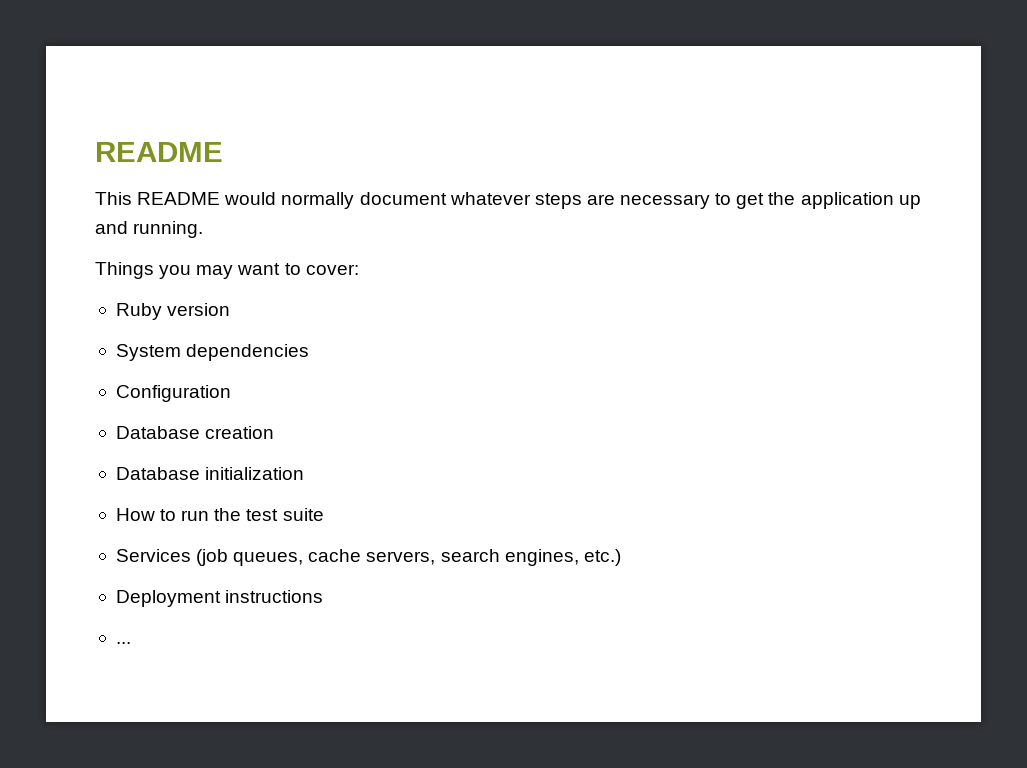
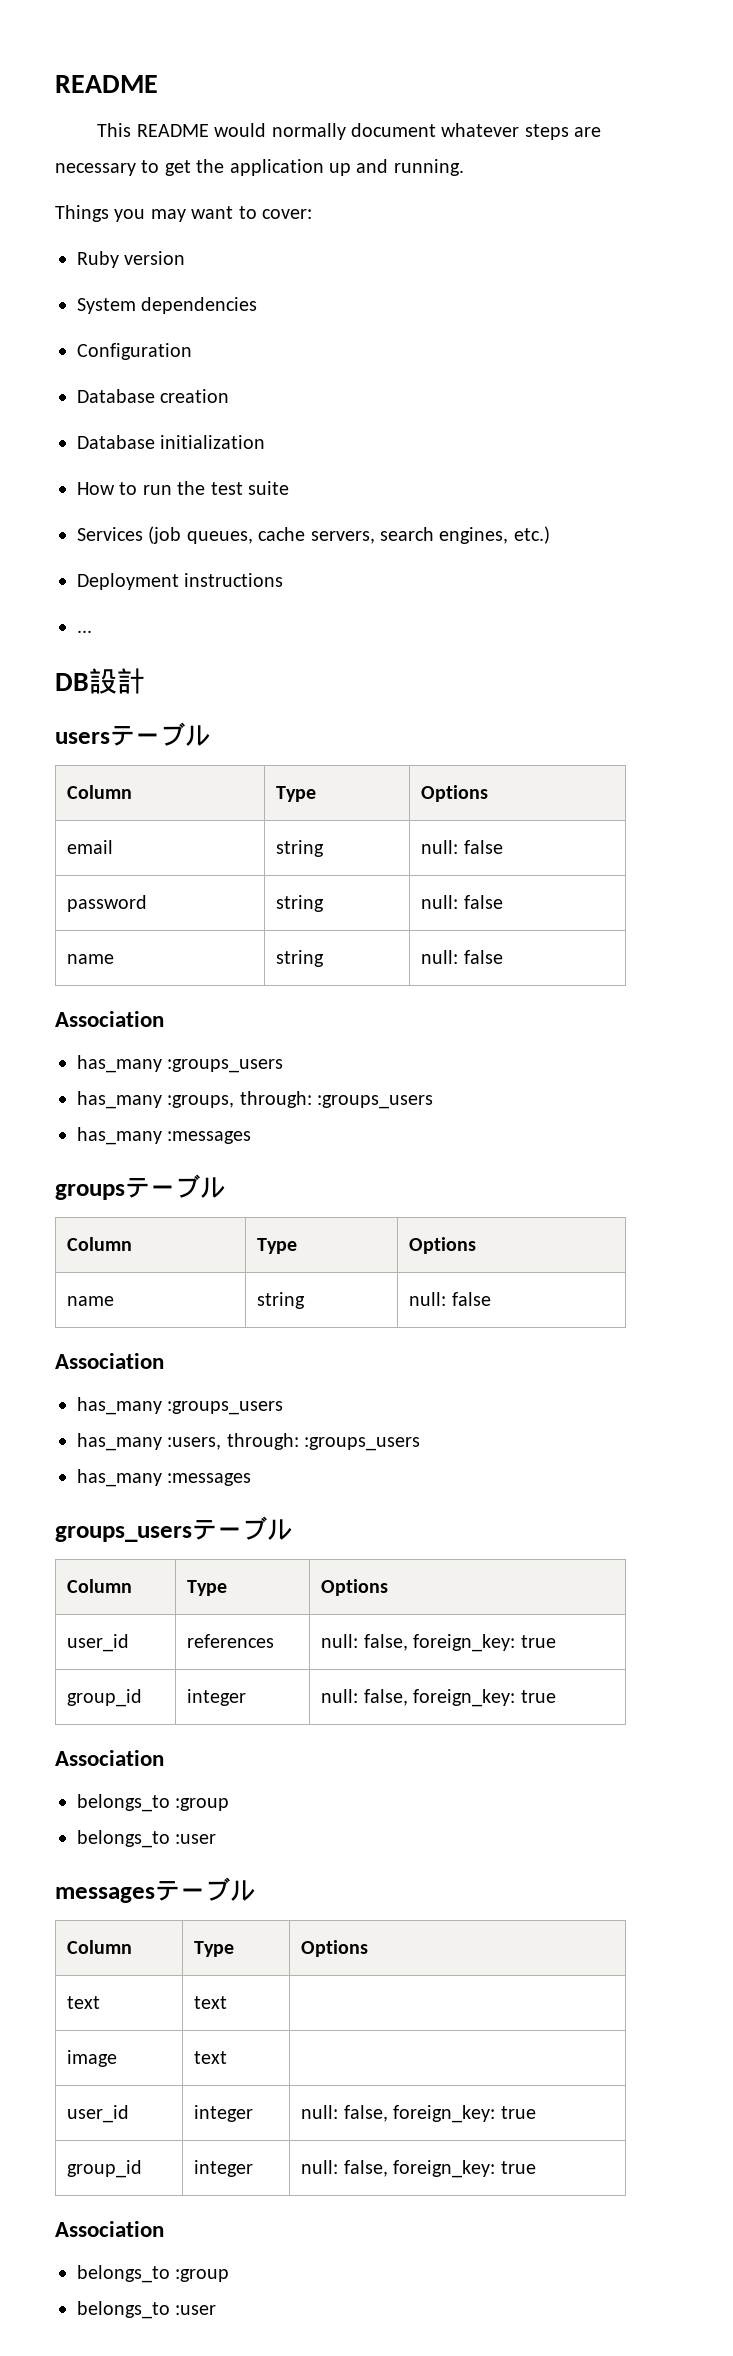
(131, 643) none -> [55,668,145,694] [55,722,210,746] [67,785,133,799] [276,786,317,802] [421,785,489,802] [67,840,114,854] [276,840,325,857] [421,840,503,854] [67,895,148,912] [276,895,325,912] [421,895,503,909] [67,954,115,964] [276,950,325,967] [421,950,503,964] [55,1011,164,1027] [77,1055,284,1073] [77,1091,434,1109] [77,1127,252,1145] [55,1174,225,1200] [67,1237,133,1251] [257,1238,298,1254] [409,1237,477,1254] [67,1296,115,1306] [257,1292,306,1309] [409,1292,491,1306] [55,1353,164,1369] [77,1397,284,1415] [77,1433,421,1451] [77,1469,252,1487] [55,1516,292,1542] [67,1579,133,1593] [187,1580,228,1596] [321,1579,389,1596] [67,1634,130,1652] [187,1634,275,1648] [321,1634,556,1652] [67,1689,143,1707] [187,1689,247,1706] [321,1689,556,1707] [55,1750,164,1766] [77,1794,230,1812] [77,1830,217,1848] [55,1877,255,1903] [67,1940,133,1954] [194,1941,235,1957] [301,1940,369,1957] [67,1996,101,2009] [194,1996,228,2009] [67,2050,118,2067] [194,2051,228,2064] [67,2105,130,2123] [194,2105,254,2122] [301,2105,536,2123] [67,2160,143,2178] [194,2160,254,2177] [301,2160,536,2178] [55,2221,164,2237] [77,2265,230,2283] [77,2301,217,2319] // DB設計 // usersテーブル // Column | Type | Options // email | string | null: false // password | string | null: false // name | string | null: false // Association // has_many :groups_users // has_many :groups, through: :groups_users // has_many :messages // groupsテーブル // Column | Type | Options // name | string | null: false // Association // has_many :groups_users // has_many :users, through: :groups_users // has_many :messages // groups_usersテーブル // Column | Type | Options // user_id | references | null: false, foreign_key: true // group_id | integer | null: false, foreign_key: true // Association // belongs_to :group // belongs_to :user // messagesテーブル // Column | Type | Options // text | text | // image | text | // user_id | integer | null: false, foreign_key: true // group_id | integer | null: false, foreign_key: true // Association // belongs_to :group // belongs_to :user

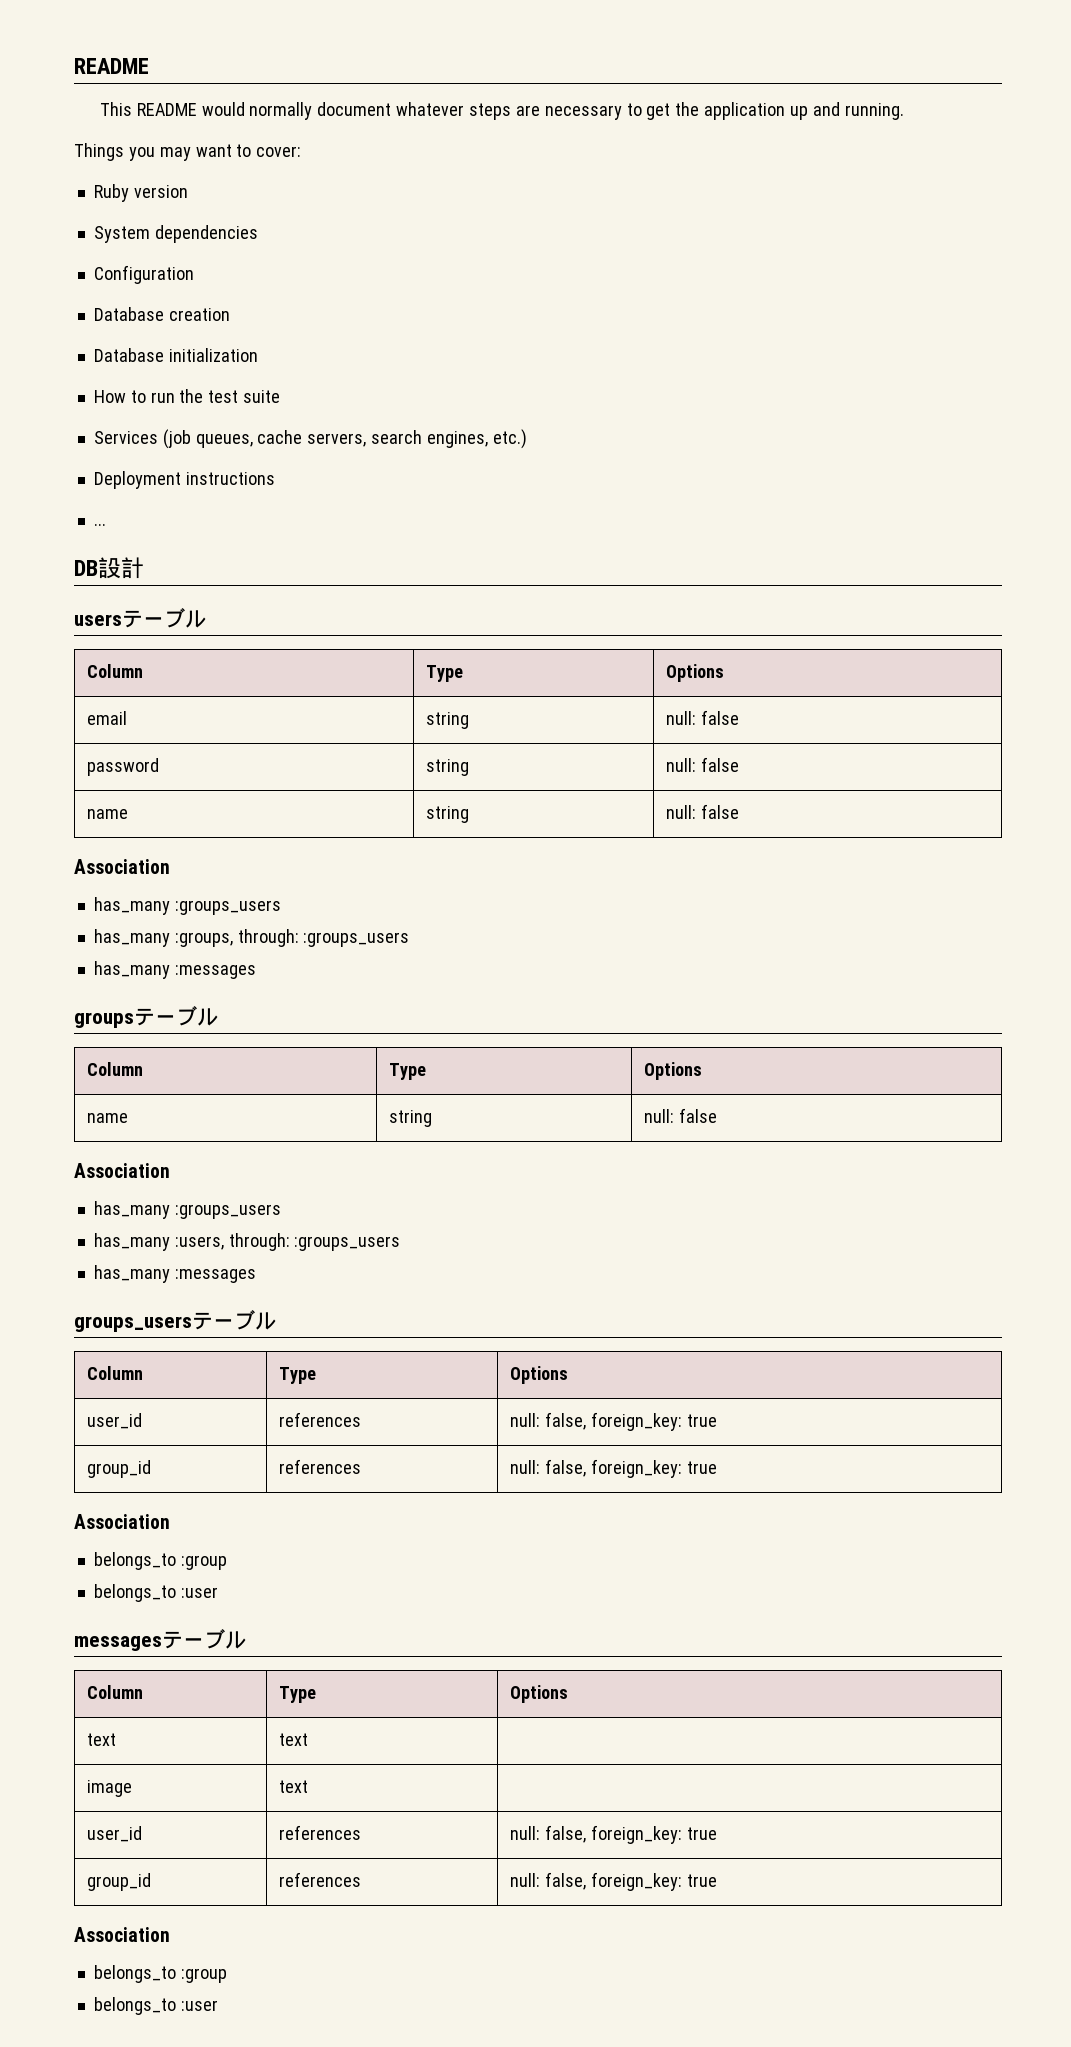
[187,1689,247,1706] integer -> [279,1459,362,1474] references
[194,2105,254,2122] [301,2105,536,2123] [67,2160,143,2178] [194,2160,254,2177] integer | null: false, foreign_key: true // group_id | integer -> [279,1825,362,1840] [510,1825,717,1844] [87,1873,152,1891] [279,1872,362,1887] references | null: false, foreign_key: true // group_id | references

